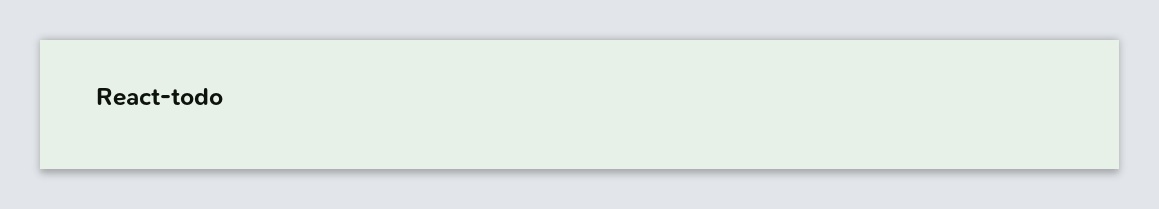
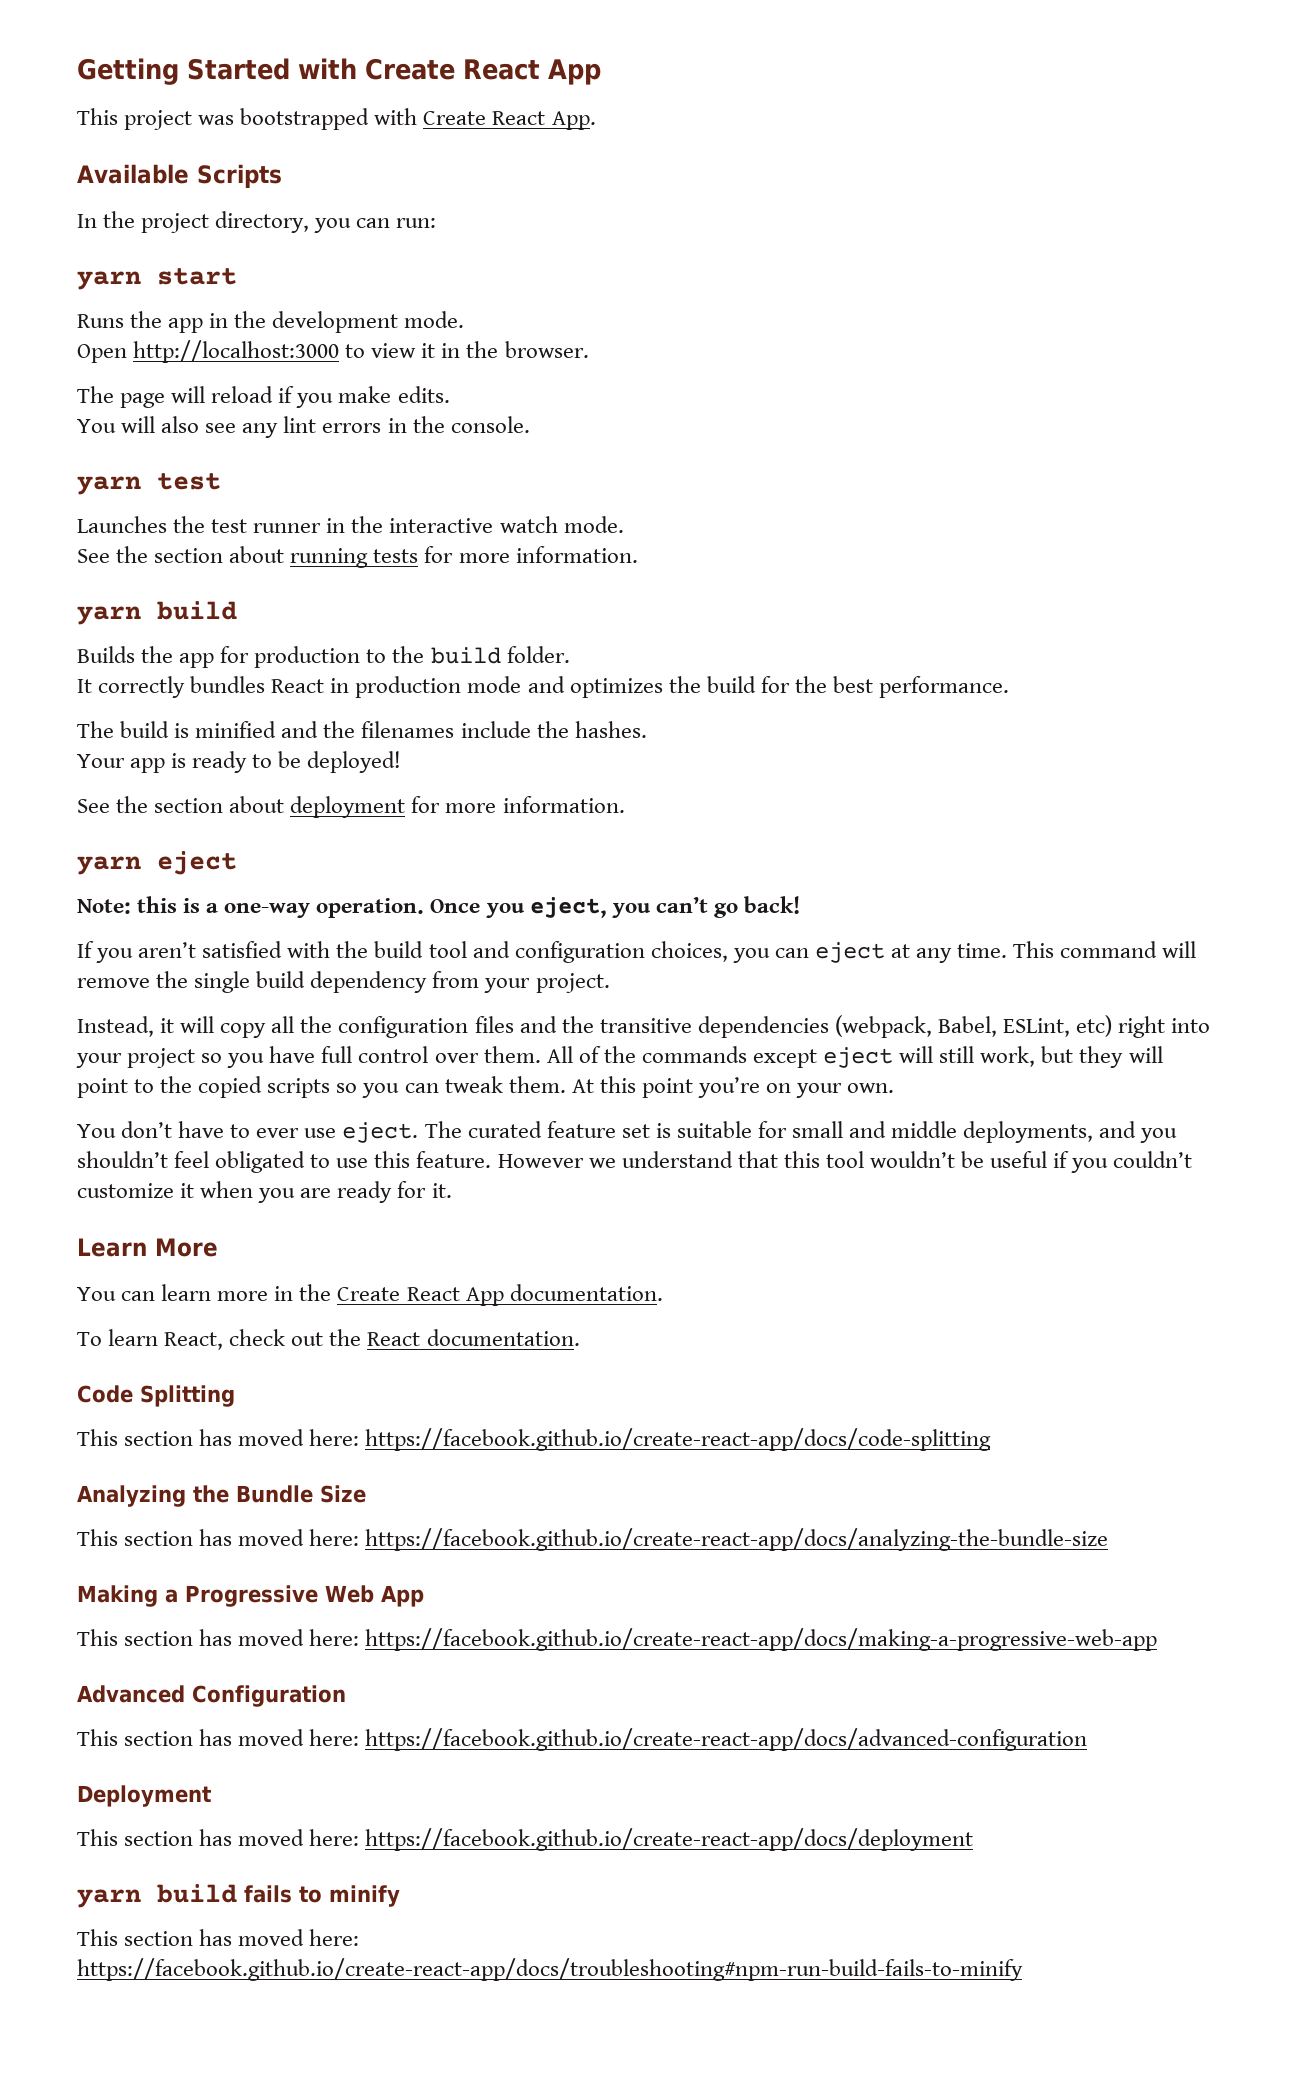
[96,88,223,106] React-todo -> [77,58,601,85] [77,108,596,130] [77,164,282,188] [77,211,437,233] [77,268,237,290] [77,311,465,333] [77,340,589,363] [77,386,450,408] [77,416,530,438] [77,473,221,495] [77,516,624,533] [77,546,638,568] [77,601,237,625] [77,646,570,668] [77,676,1010,698] [77,721,647,738] [77,751,402,773] [77,796,625,818] [77,851,237,875] [77,896,800,918] [77,941,1197,963] [77,971,610,993] [77,1015,1211,1038] [76,1046,1163,1068] [77,1076,895,1098] [77,1121,1178,1143] [77,1151,1193,1173] [77,1181,452,1203] [77,1238,218,1257] [77,1284,663,1306] [77,1329,580,1350] [77,1385,235,1407] [77,1428,992,1451] [77,1485,366,1507] [77,1528,1109,1551] [77,1585,424,1607] [77,1628,1158,1651] [77,1685,346,1707] [77,1728,1088,1751] [77,1785,212,1807] [77,1828,974,1851] [77,1884,400,1908] [77,1929,360,1946] [77,1958,1023,1981] Getting Started with Create React App // This project was bootstrapped with Create React App. // Available Scripts // In the project directory, you can run: // yarn start // Runs the app in the development mode. // Open http://localhost:3000 to view it in the browser. // The page will reload if you make edits. // You will also see any lint errors in the console. // yarn test // Launches the test runner in the interactive watch mode. // See the section about running tests for more information. // yarn build // Builds the app for production to the build folder. // It correctly bundles React in production mode and optimizes the build for the best performance. // The build is minified and the filenames include the hashes. // Your app is ready to be deployed! // See the section about deployment for more information. // yarn eject // Note: this is a one-way operation. Once you eject, you can’t go back! // If you aren’t satisfied with the build tool and configuration choices, you can eject at any time. This command will remove the single build dependency from your project. // Instead, it will copy all the configuration files and the transitive dependencies (webpack, Babel, ESLint, etc) right into your project so you have full control over them. All of the commands except eject will still work, but they will point to the copied scripts so you can tweak them. At this point you’re on your own. // You don’t have to ever use eject. The curated feature set is suitable for small and middle deployments, and you shouldn’t feel obligated to use this feature. However we understand that this tool wouldn’t be useful if you couldn’t customize it when you are ready for it. // Learn More // You can learn more in the Create React App documentation. // To learn React, check out the React documentation. // Code Splitting // This section has moved here: https://facebook.github.io/create-react-app/docs/code-splitting // Analyzing the Bundle Size // This section has moved here: https://facebook.github.io/create-react-app/docs/analyzing-the-bundle-size // Making a Progressive Web App // This section has moved here: https://facebook.github.io/create-react-app/docs/making-a-progressive-web-app // Advanced Configuration // This section has moved here: https://facebook.github.io/create-react-app/docs/advanced-configuration // Deployment // This section has moved here: https://facebook.github.io/create-react-app/docs/deployment // yarn build fails to minify // This section has moved here: https://facebook.github.io/create-react-app/docs/troubleshooting#npm-run-build-fails-to-minify

